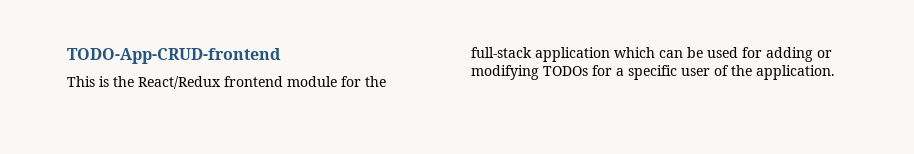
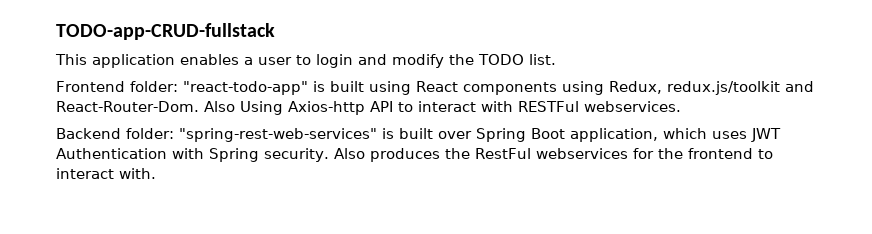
[67,48,281,64] TODO-App-CRUD-frontend -> [56,23,275,40] TODO-app-CRUD-fullstack
[99,76,386,89] [471,47,832,62] [471,65,835,80] is the React/Redux frontend module for the full-stack application which can be used for adding or modifying TODOs for a specific user of the application. -> [92,54,556,68] [56,81,814,95] [56,101,681,115] [56,128,781,142] [56,148,773,162] [56,168,156,179] application enables a user to login and modify the TODO list. // Frontend folder: "react-todo-app" is built using React components using Redux, redux.js/toolkit and React-Router-Dom. Also Using Axios-http API to interact with RESTFul webservices. // Backend folder: "spring-rest-web-services" is built over Spring Boot application, which uses JWT Authentication with Spring security. Also produces the RestFul webservices for the frontend to interact with.

